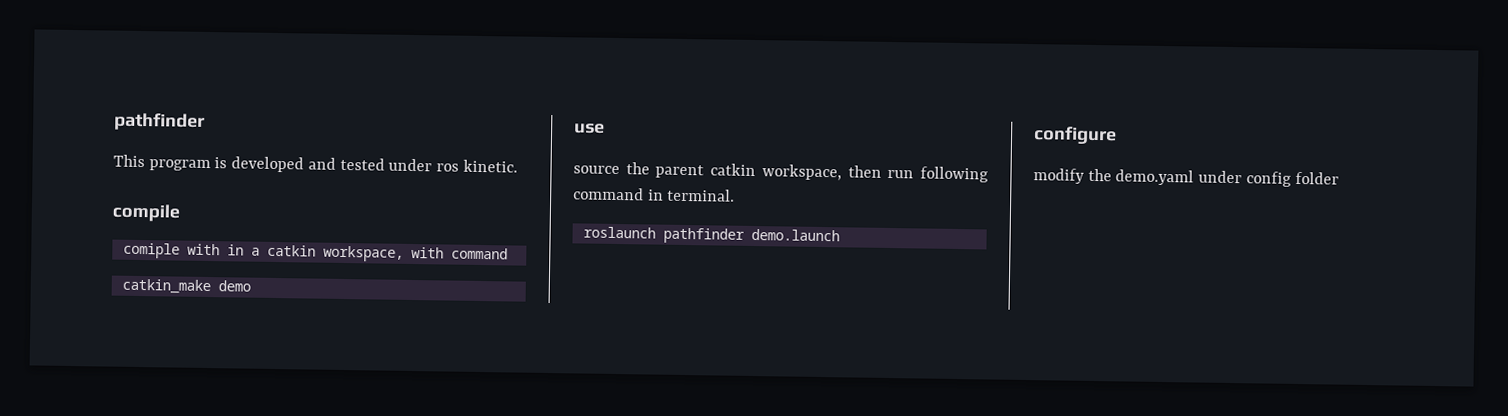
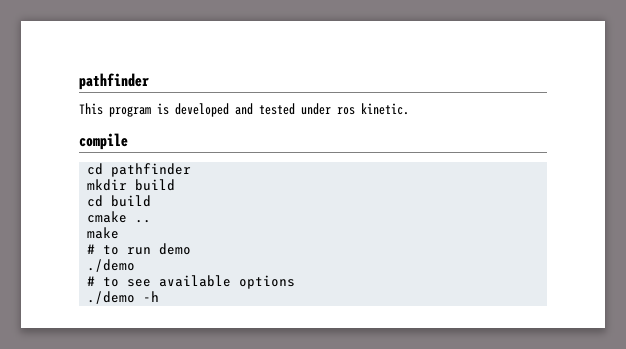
[122,242,508,262] [121,278,251,295] [574,123,605,134] [573,162,989,183] [573,187,736,202] [582,226,840,244] [1033,126,1117,145] [1033,168,1339,187] comiple with in a catkin workspace, with command // catkin_make demo // use // source the parent catkin workspace, then run following command in terminal. // roslaunch pathfinder demo.launch // configure // modify the demo.yaml under config folder -> [87,163,192,177] [87,179,176,191] [87,195,152,207] [87,211,152,223] [87,227,120,239] [87,243,192,255] [87,259,136,272] [87,275,296,289] [87,291,160,304] cd pathfinder // mkdir build // cd build // cmake .. // make // # to run demo // ./demo // # to see available options // ./demo -h

